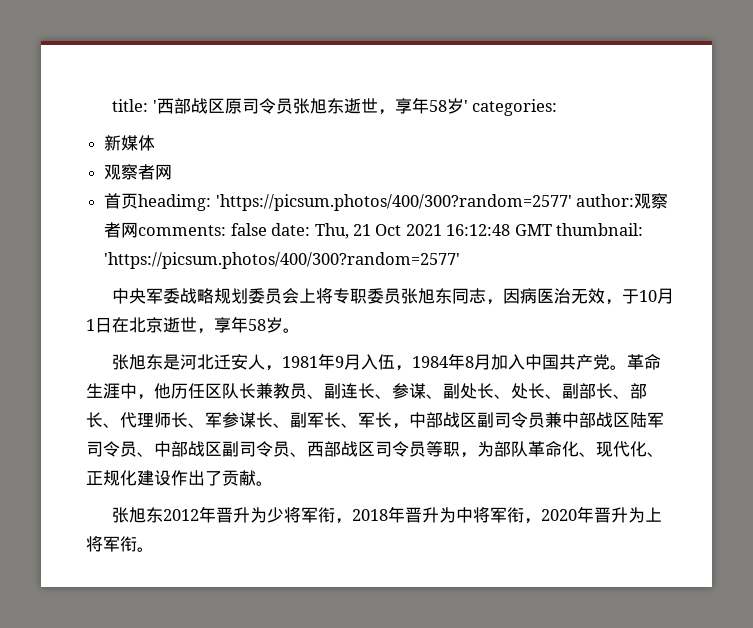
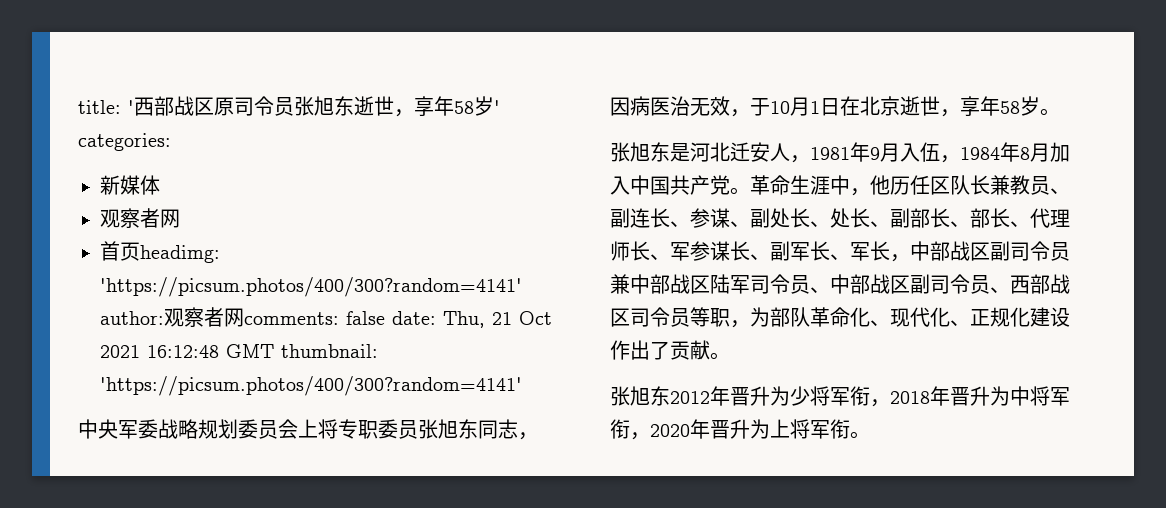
[215,194,572,211] 'https://picsum.photos/400/300?random=2577' -> [100,277,522,297] 'https://picsum.photos/400/300?random=4141'
[104,252,461,269] 'https://picsum.photos/400/300?random=2577' -> [100,376,522,396] 'https://picsum.photos/400/300?random=4141'

